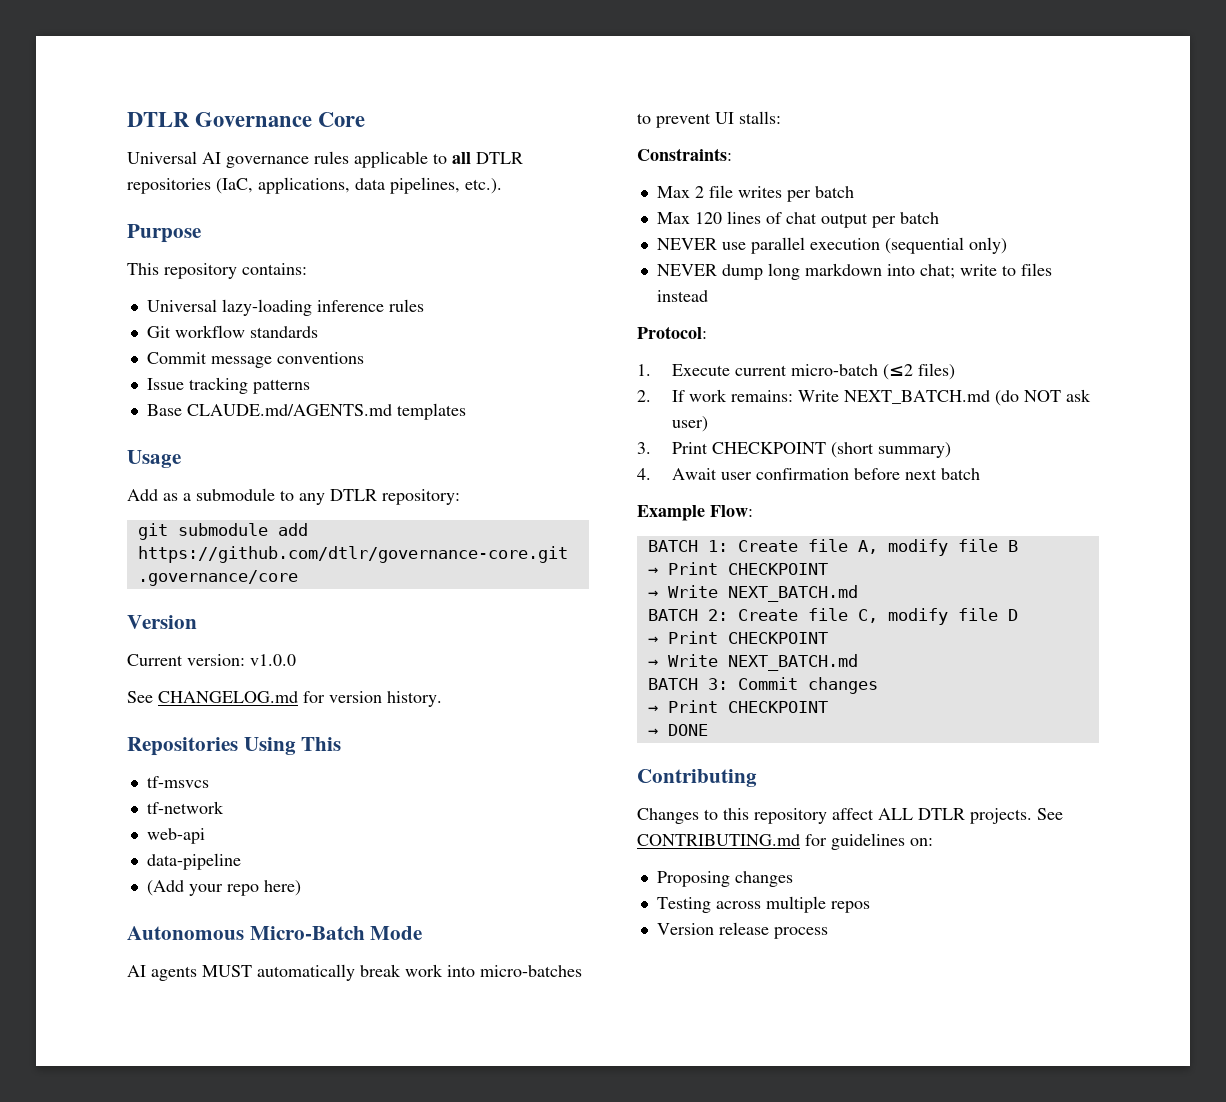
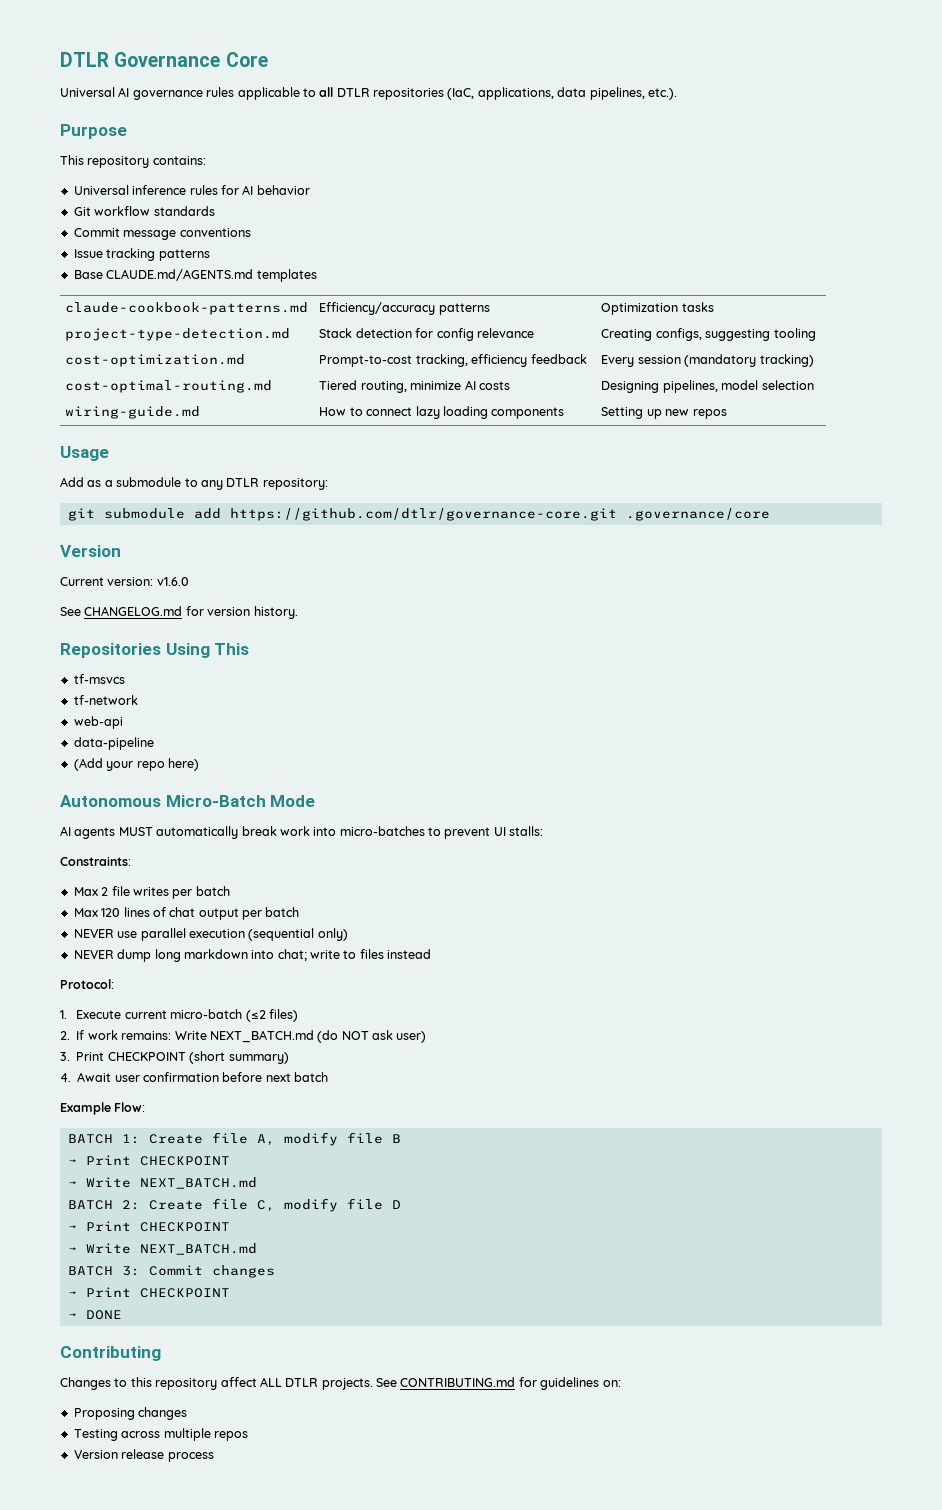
[221,299,312,316] lazy-loading -> (129, 190) none
(424, 305) none -> [220,185,310,195] for AI behavior
(466, 411) none -> [65,302,309,315] [319,302,490,315] [601,302,714,315] [65,328,291,341] [319,328,534,341] [601,328,816,341] [65,354,246,367] [319,354,587,367] [601,354,814,367] [65,380,273,393] [319,380,510,393] [601,380,814,393] [65,406,201,419] [319,406,565,419] [601,407,727,419] // claude-cookbook-patterns.md | Efficiency/accuracy patterns | Optimization tasks // project-type-detection.md | Stack detection for config relevance | Creating configs, suggesting tooling // cost-optimization.md | Prompt-to-cost tracking, efficiency feedback | Every session (mandatory tracking) // cost-optimal-routing.md | Tiered routing, minimize AI costs | Designing pipelines, model selection // wiring-guide.md | How to connect lazy loading components | Setting up new repos
[250,654,296,666] v1.0.0 -> [156,577,189,586] v1.6.0

